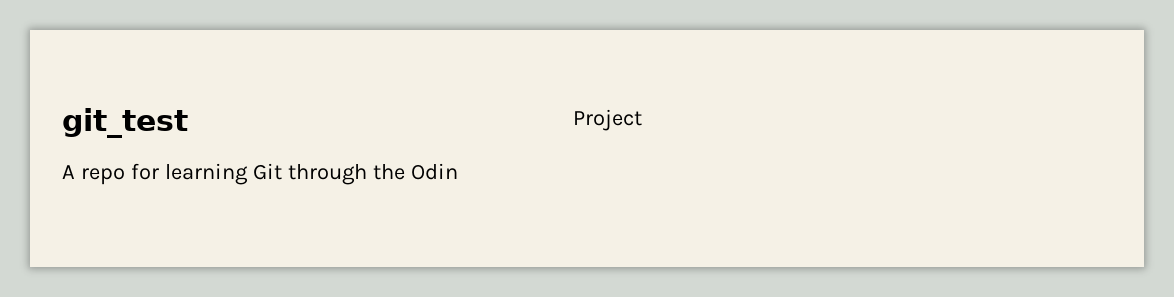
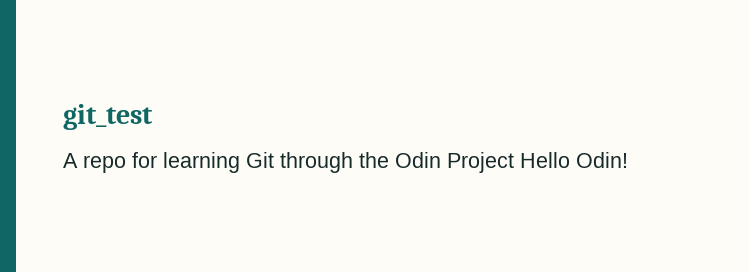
(642, 120) none -> [520,152,628,168] Hello Odin!

